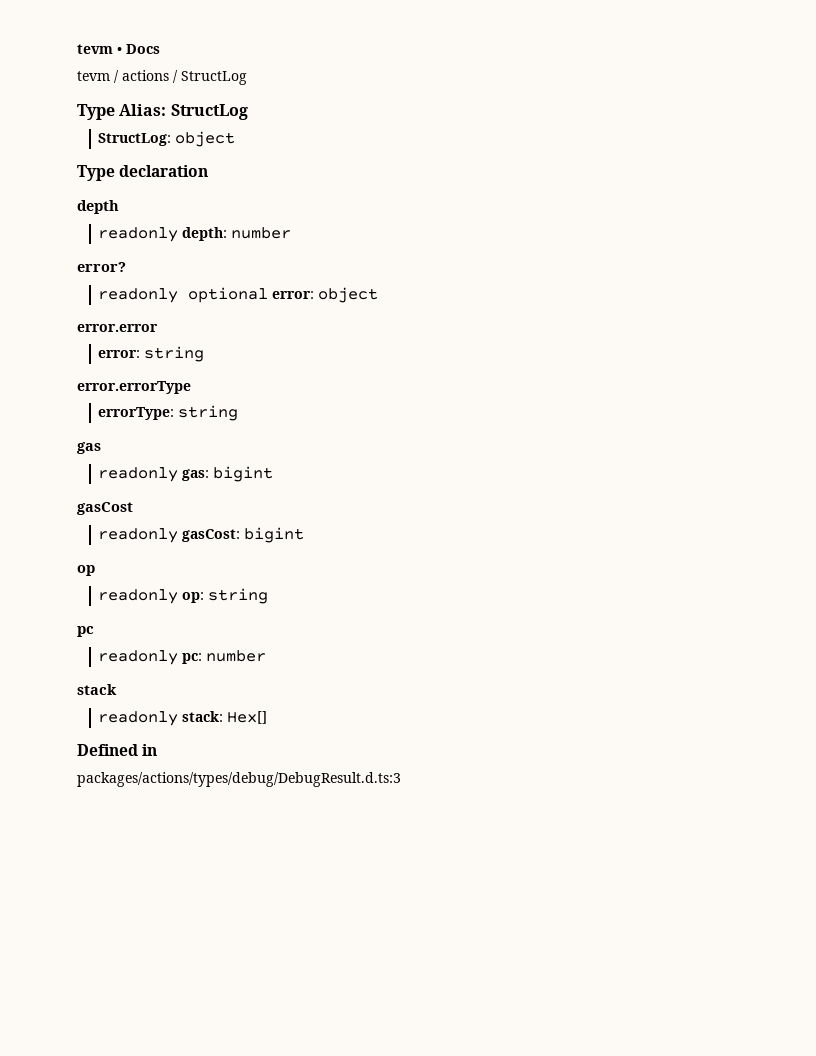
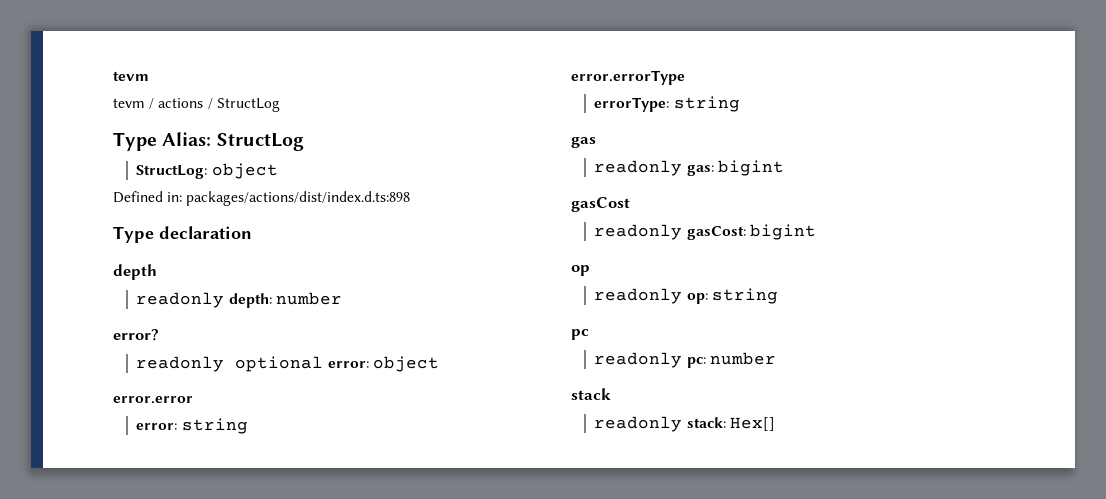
[77,44,160,54] tevm • Docs -> [113,71,149,81] tevm
(236, 139) none -> [113,191,411,206] // Defined in: packages/actions/dist/index.d.ts:898
[77,744,158,756] [77,772,401,787] // Defined in // packages/actions/types/debug/DebugResult.d.ts:3 -> (775, 424) none

